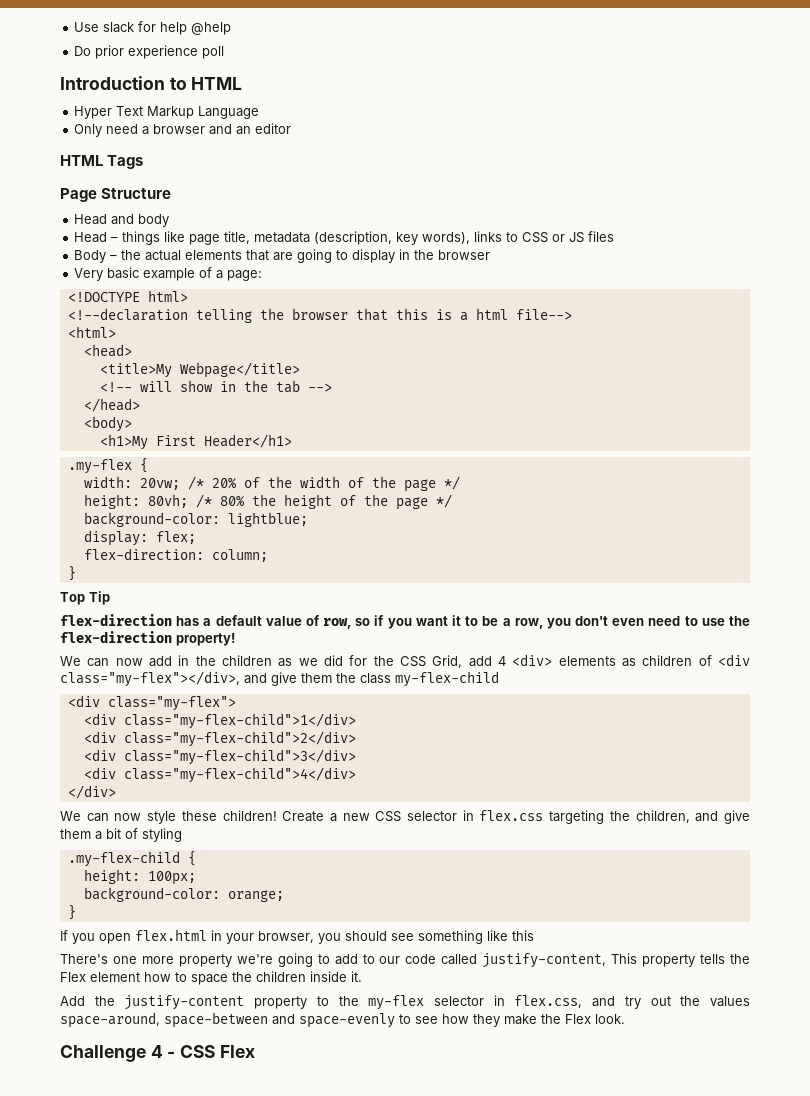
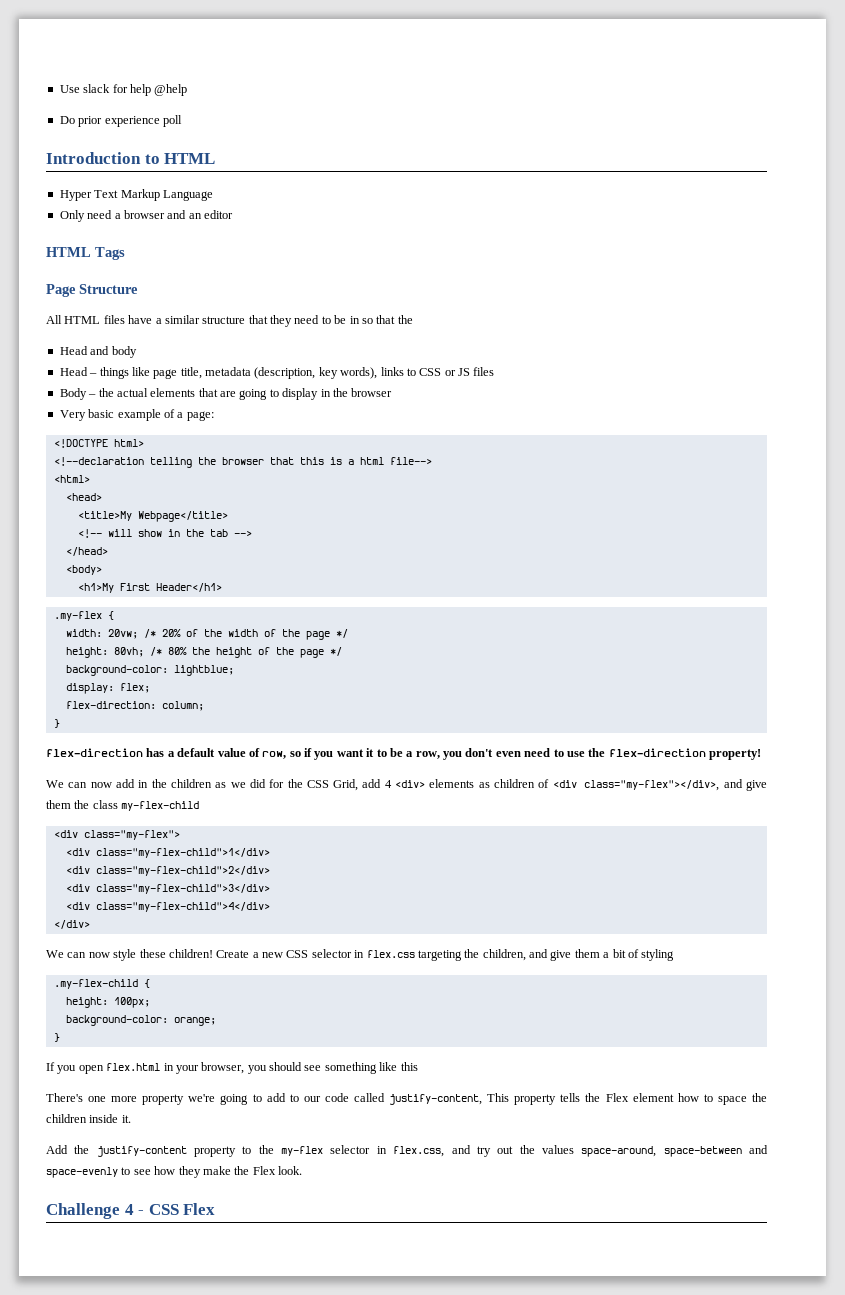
(172, 193) none -> [46,315,413,327] // All HTML files have a similar structure that they need to be in so that the
[60,591,110,605] // Top Tip -> (60, 723) none

